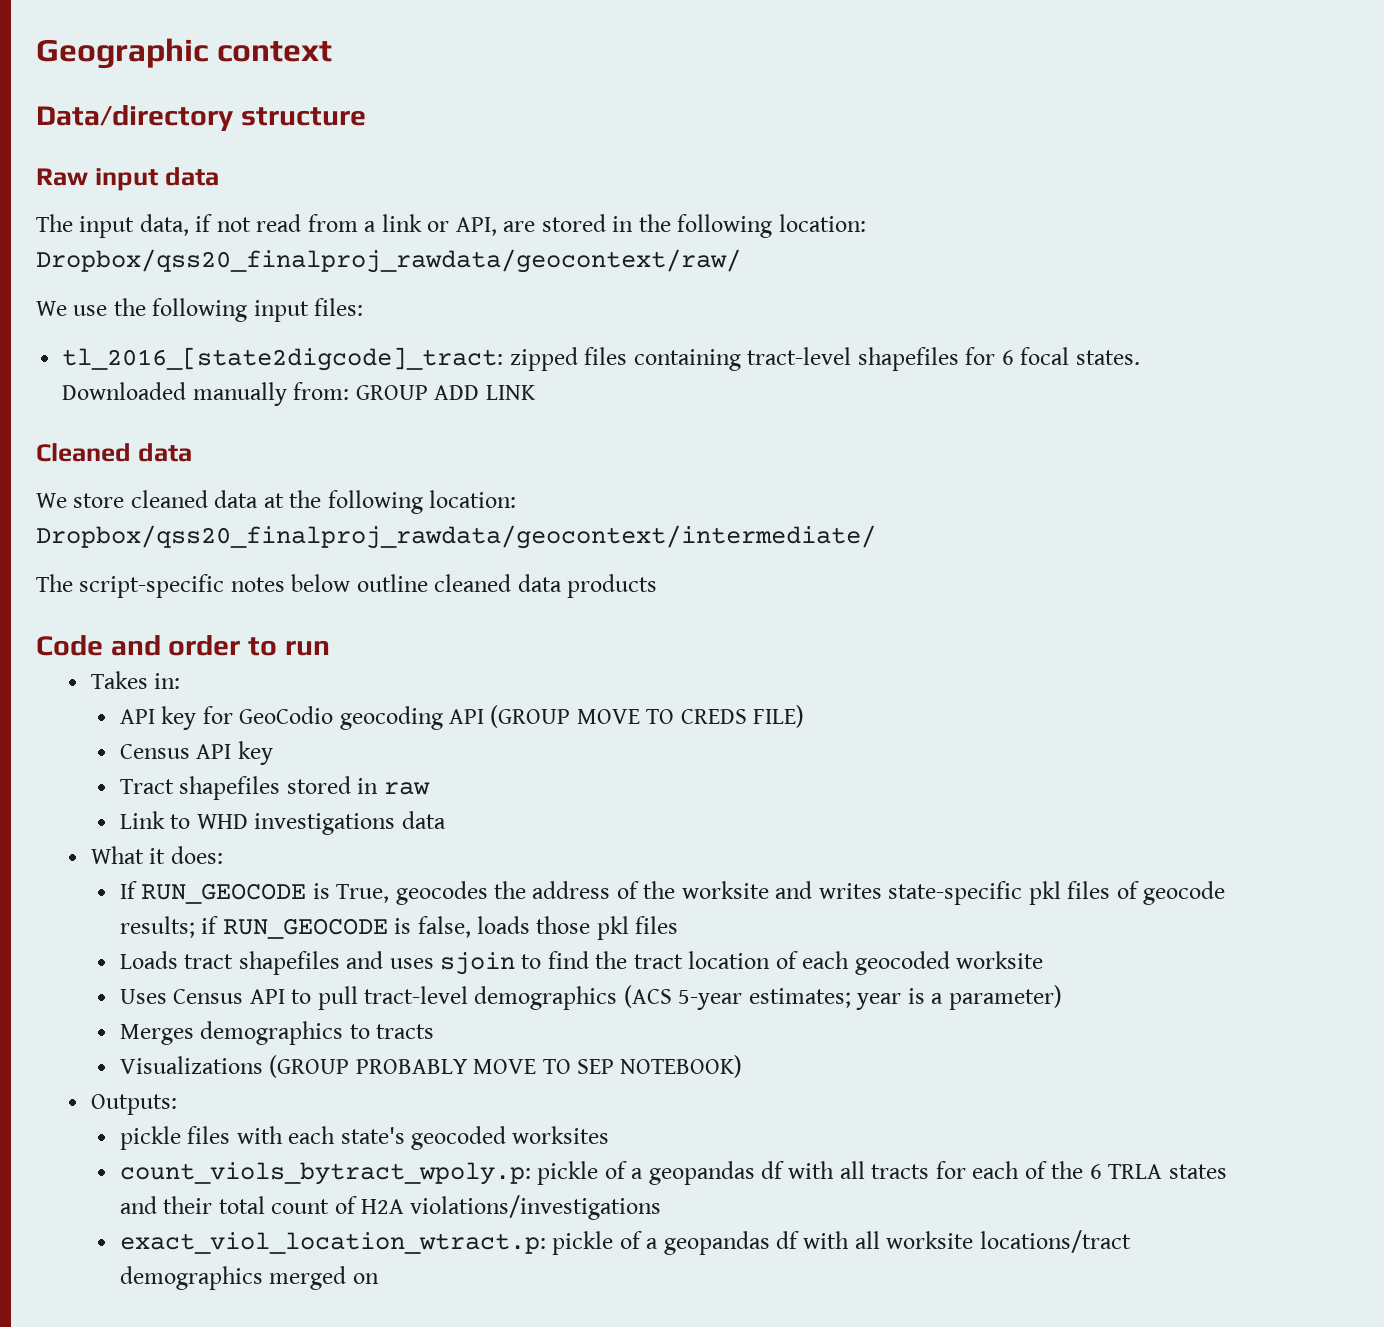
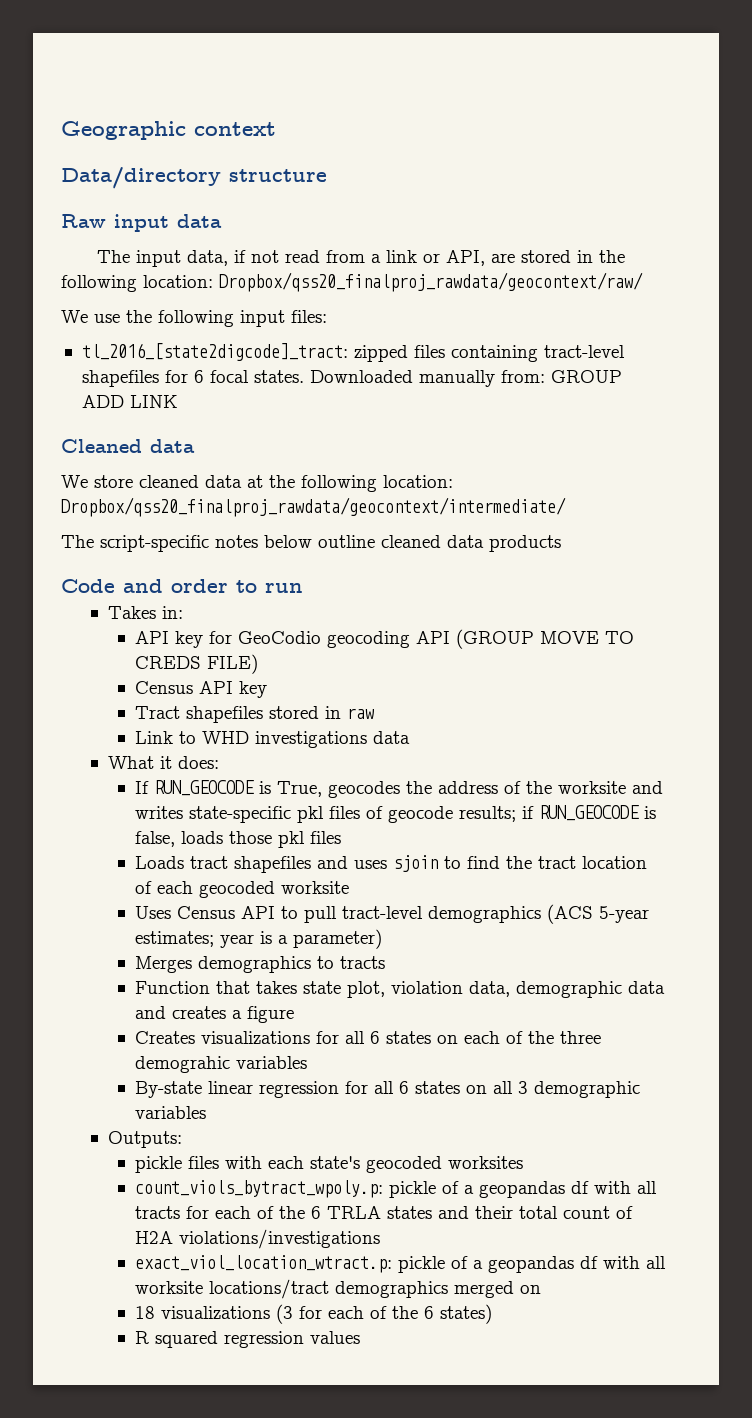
[119,1055,743,1078] Visualizations (GROUP PROBABLY MOVE TO SEP NOTEBOOK) -> [134,981,665,998] [134,1006,294,1023] [134,1031,601,1044] [134,1056,307,1073] [134,1081,640,1098] [134,1106,206,1119] Function that takes state plot, violation data, demographic data and creates a figure // Creates visualizations for all 6 states on each of the three demograhic variables // By-state linear regression for all 6 states on all 3 demographic variables
(379, 1278) none -> [134,1304,492,1324] [134,1331,360,1348] // 18 visualizations (3 for each of the 6 states) // R squared regression values

